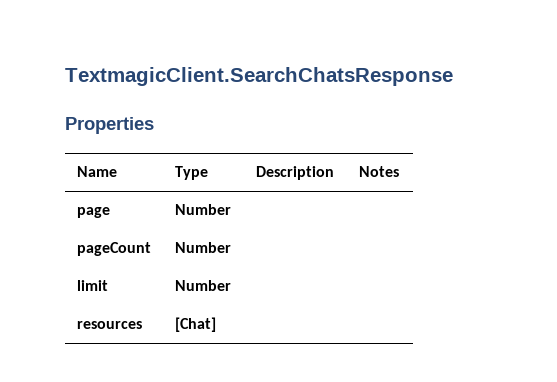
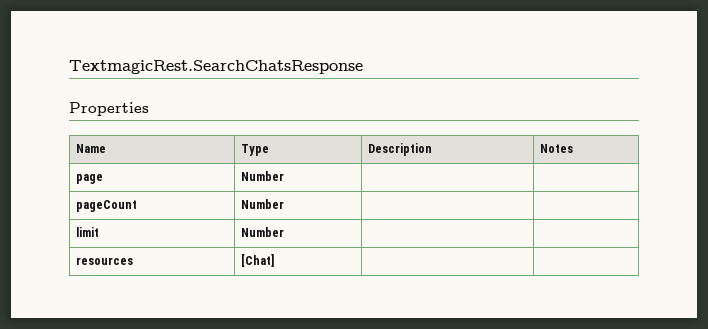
[65,67,453,86] TextmagicClient.SearchChatsResponse -> [69,60,363,74] TextmagicRest.SearchChatsResponse

